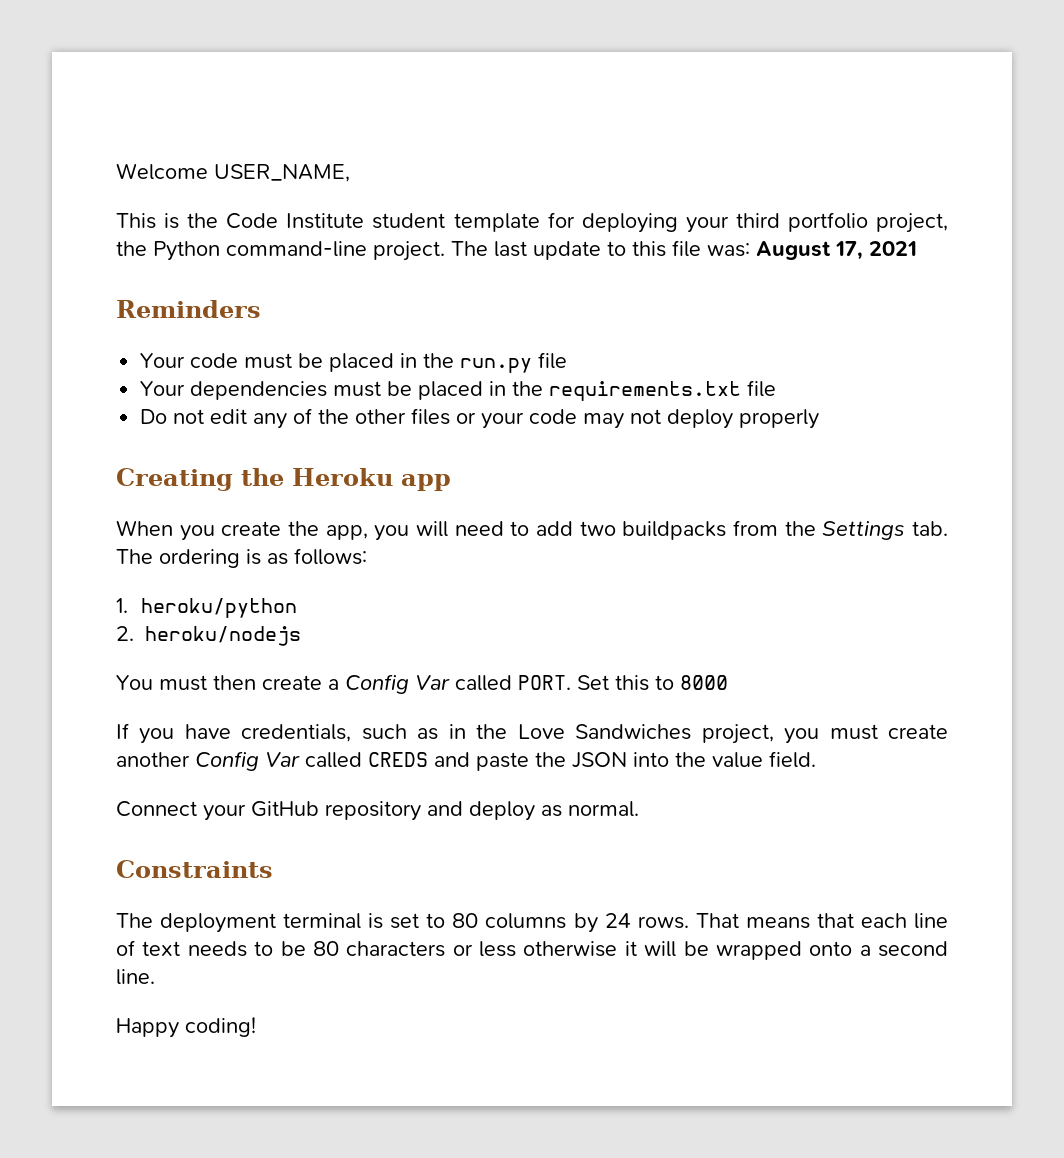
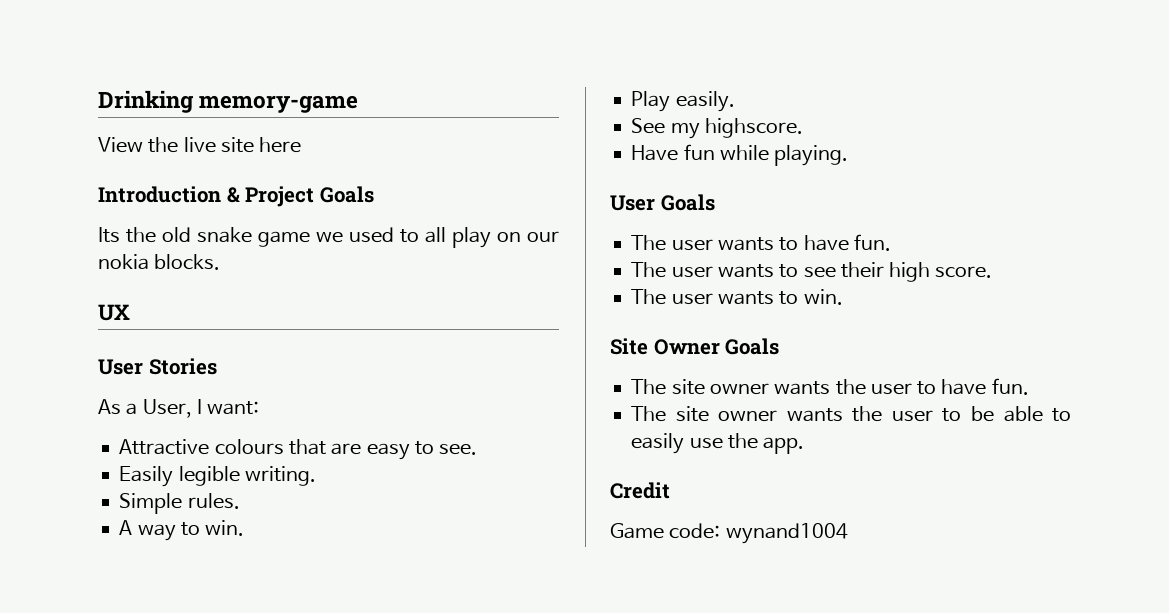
[116,163,350,182] [116,212,949,233] [116,240,917,261] [116,300,261,318] [140,352,568,373] [140,380,777,401] [140,408,820,429] [116,468,451,491] [116,520,948,541] [116,548,367,568] [116,598,297,618] [116,626,301,646] [116,674,728,694] [116,723,948,744] [116,751,816,771] [116,801,639,821] [116,860,273,878] [116,913,949,933] [116,940,948,960] [116,969,155,985] [116,1017,256,1038] Welcome USER_NAME, // This is the Code Institute student template for deploying your third portfolio project, the Python command-line project. The last update to this file was: August 17, 2021 // Reminders // Your code must be placed in the run.py file // Your dependencies must be placed in the requirements.txt file // Do not edit any of the other files or your code may not deploy properly // Creating the Heroku app // When you create the app, you will need to add two buildpacks from the Settings tab. The ordering is as follows: // 1. heroku/python // 2. heroku/nodejs // You must then create a Config Var called PORT. Set this to 8000 // If you have credentials, such as in the Love Sandwiches project, you must create another Config Var called CREDS and paste the JSON into the value field. // Connect your GitHub repository and deploy as normal. // Constraints // The deployment terminal is set to 80 columns by 24 rows. That means that each line of text needs to be 80 characters or less otherwise it will be wrapped onto a second line. // Happy coding! -> [98,90,359,113] [98,137,302,153] [98,186,374,207] [98,227,559,248] [98,254,221,270] [98,304,130,321] [98,358,217,375] [98,399,260,418] [119,439,478,460] [119,466,316,487] [119,493,240,514] [119,520,245,541] [631,91,735,112] [631,118,803,139] [631,144,849,166] [610,194,715,211] [631,234,891,251] [631,262,993,282] [631,289,843,305] [610,338,780,355] [631,378,1029,395] [631,406,1071,422] [631,433,805,454] [610,482,670,499] [610,523,848,544] Drinking memory-game // View the live site here // Introduction & Project Goals // Its the old snake game we used to all play on our nokia blocks. // UX // User Stories // As a User, I want: // Attractive colours that are easy to see. // Easily legible writing. // Simple rules. // A way to win. // Play easily. // See my highscore. // Have fun while playing. // User Goals // The user wants to have fun. // The user wants to see their high score. // The user wants to win. // Site Owner Goals // The site owner wants the user to have fun. // The site owner wants the user to be able to easily use the app. // Credit // Game code: wynand1004

